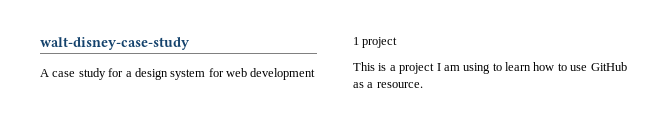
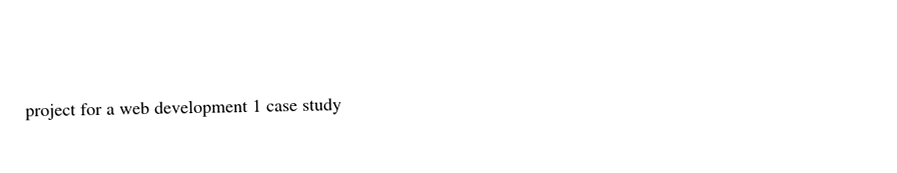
[40,37,190,50] [40,68,316,80] [353,37,398,48] [353,62,627,74] [353,82,423,88] walt-disney-case-study // A case study for a design system for web development 1 project // This is a project I am using to learn how to use GitHub as a resource. -> [25,98,342,121] project for a web development 1 case study

